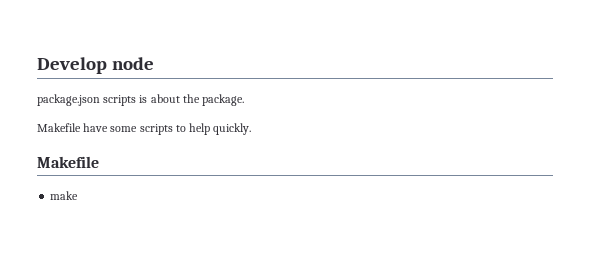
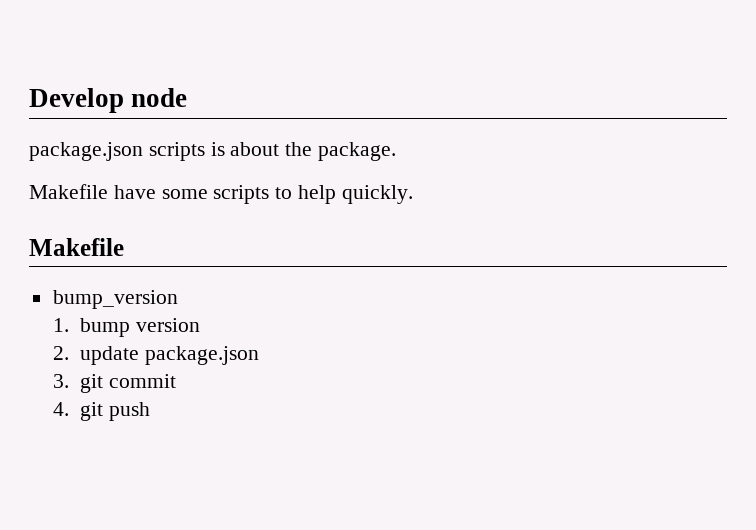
[50,191,79,200] make -> [52,290,178,309] [53,318,200,337] [53,346,259,365] [53,374,176,393] [53,402,150,421] bump_version // 1. bump version // 2. update package.json // 3. git commit // 4. git push

